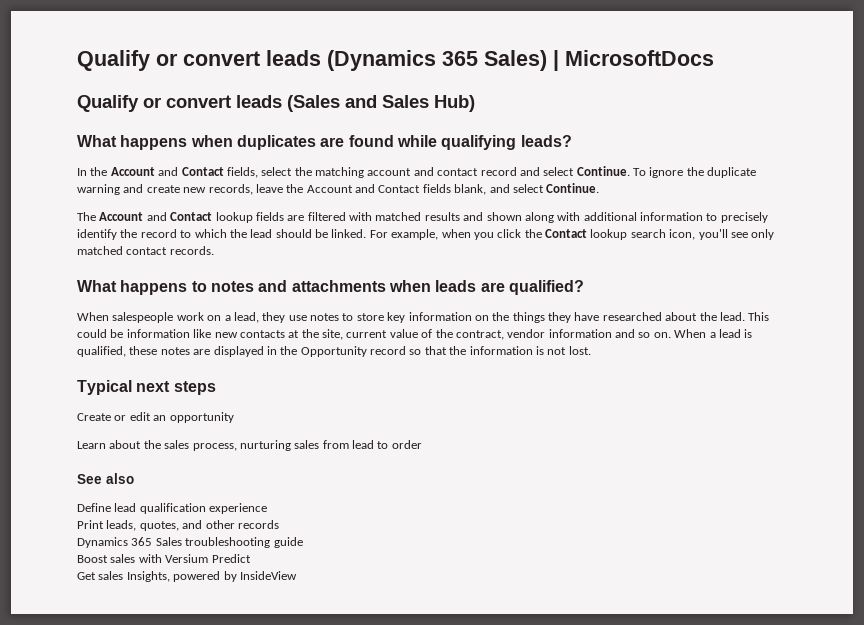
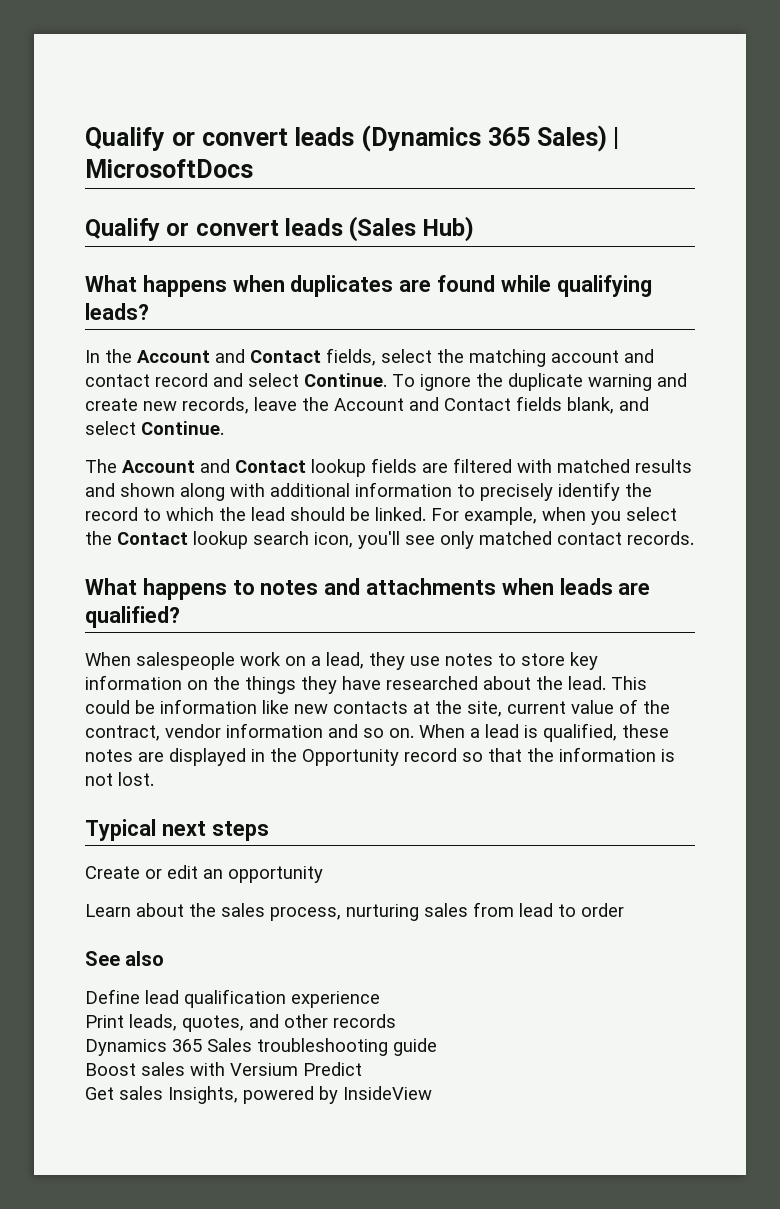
[345,95,429,108] and Sales -> (417, 229) none
[497,229,522,238] click -> [626,507,677,521] select

